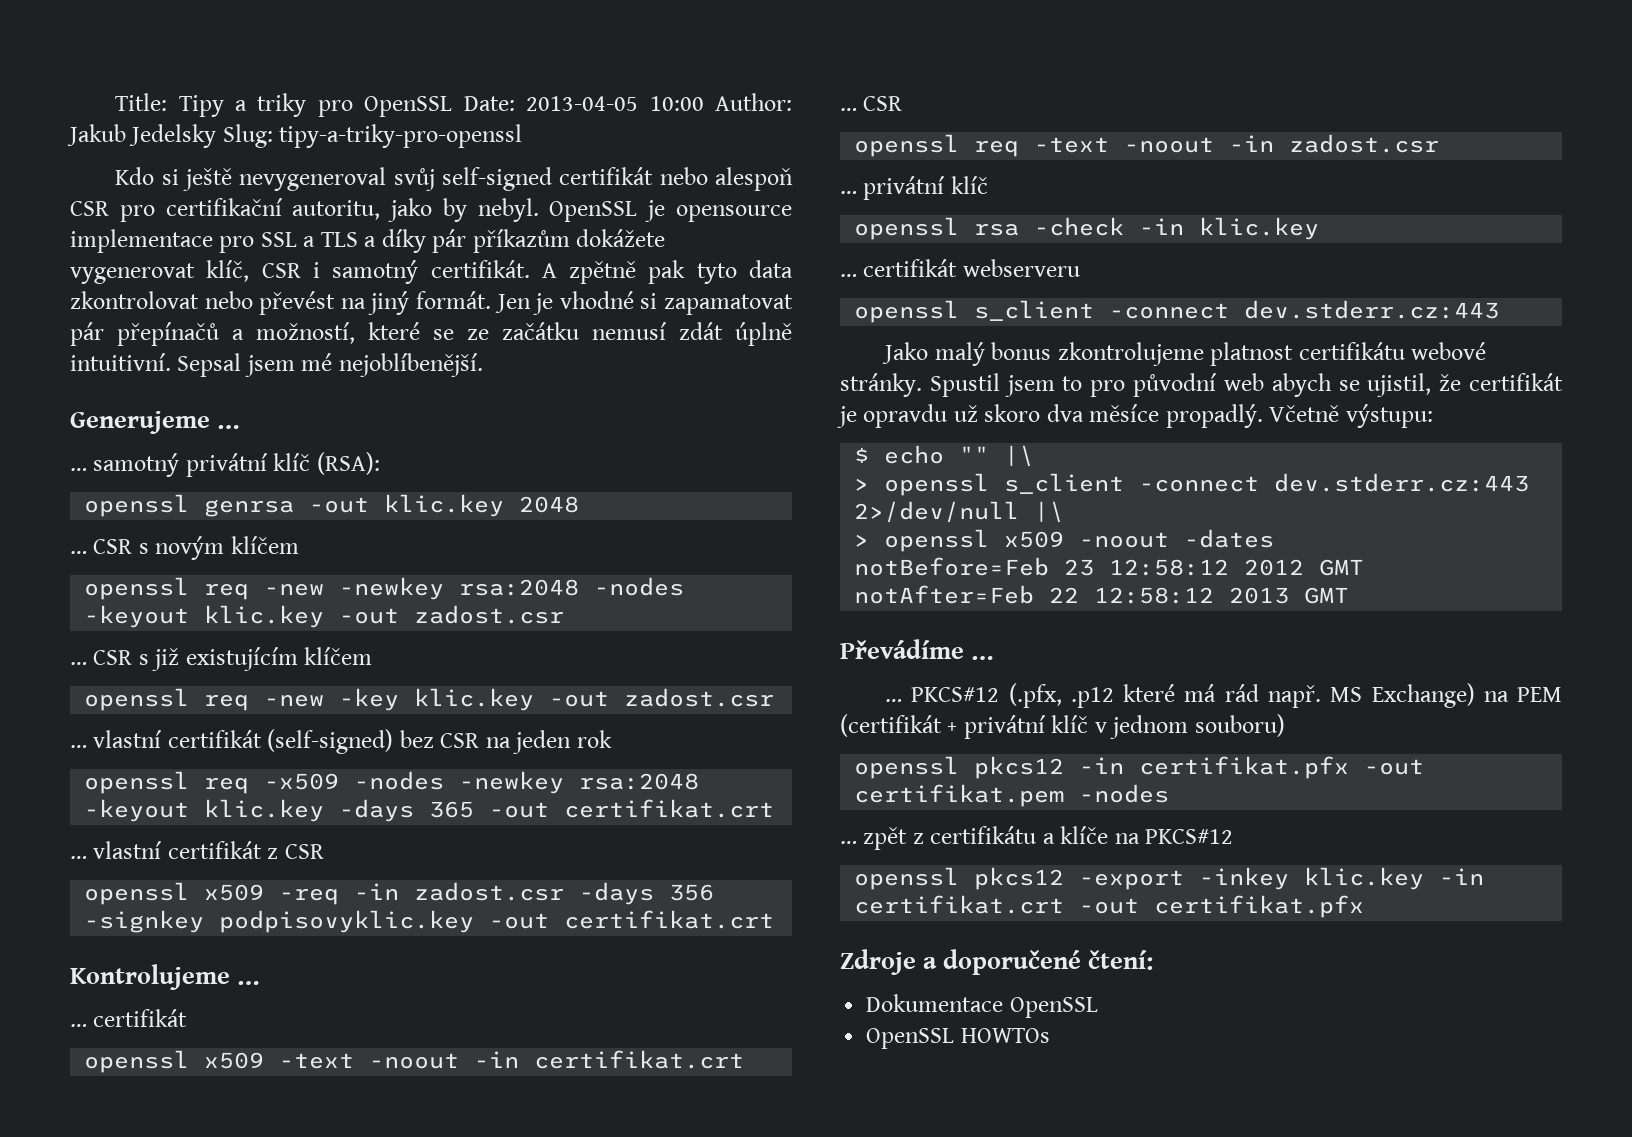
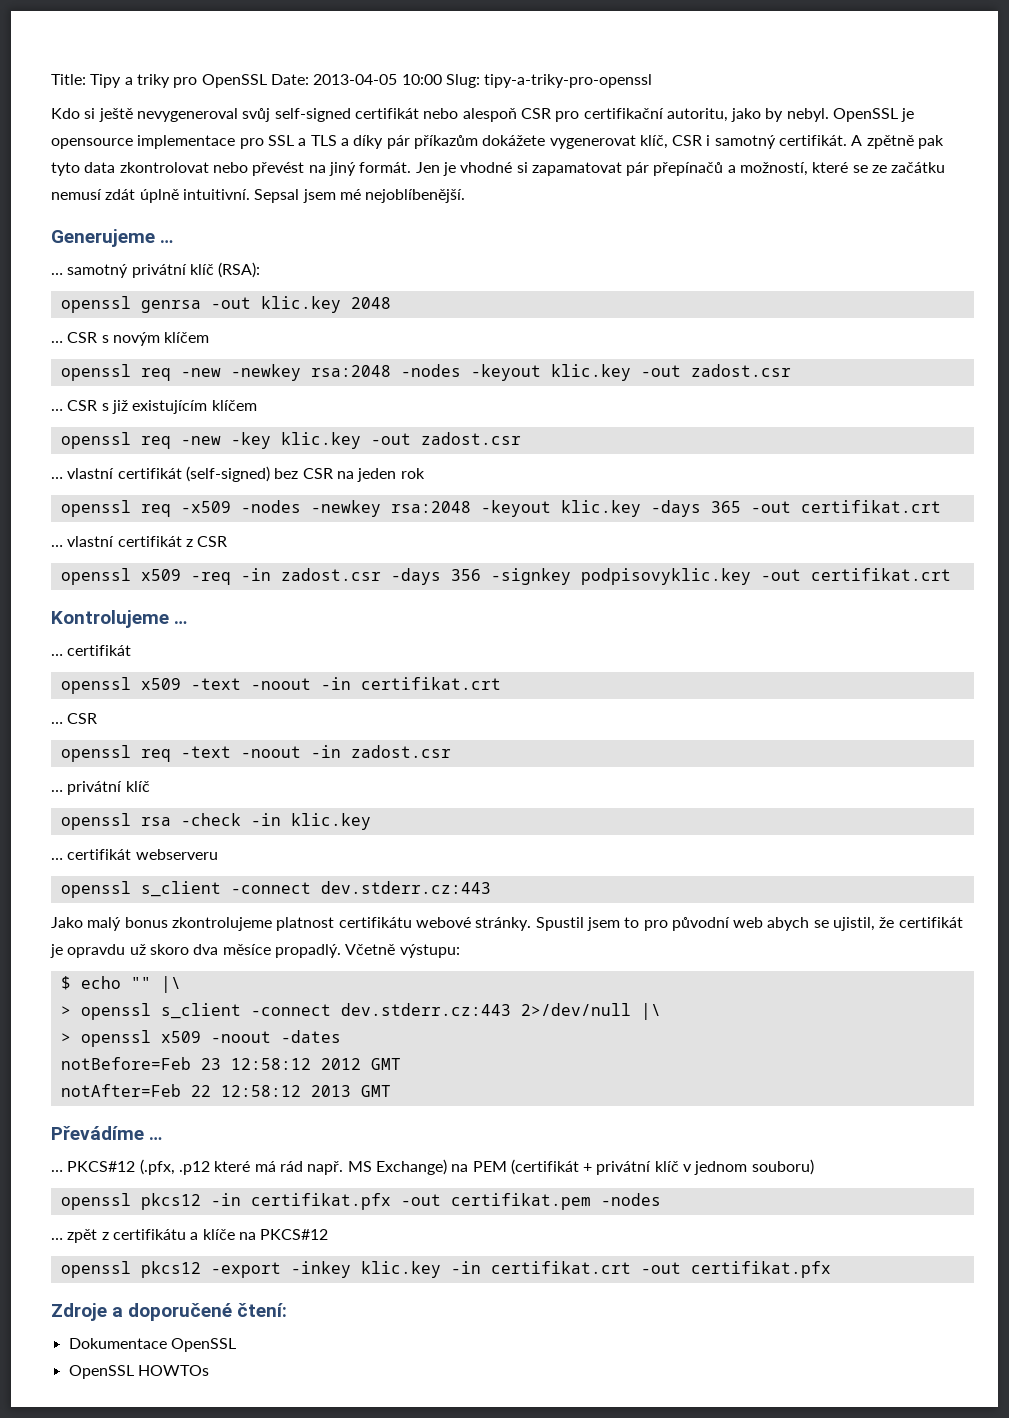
[715,93,792,111] [67,124,217,148] Author: Jakub Jedelsky -> (442, 79) none

